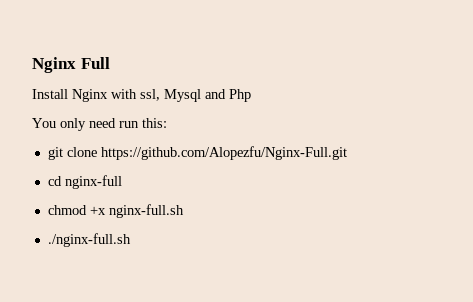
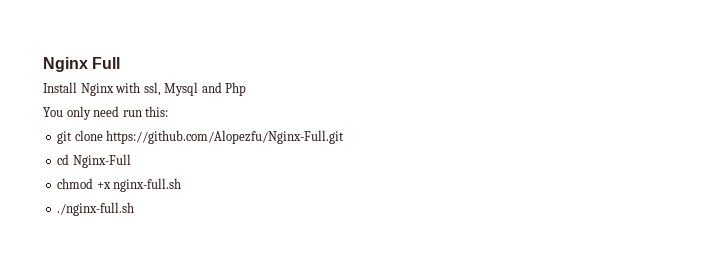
[64,175,122,189] nginx-full -> [72,154,131,168] Nginx-Full

